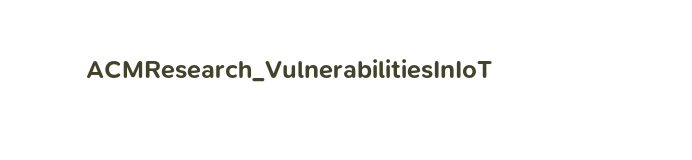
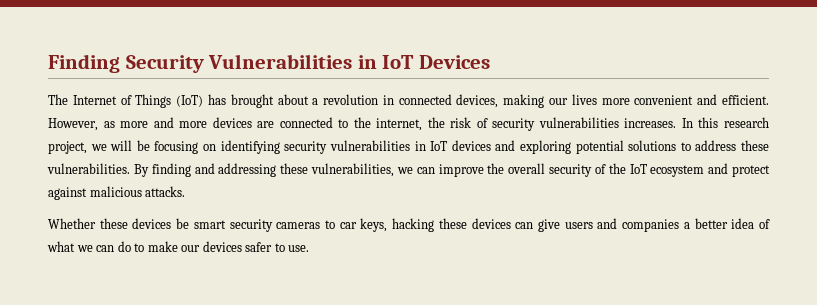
[86,59,492,82] ACMResearch_VulnerabilitiesInIoT -> [48,54,490,73] [48,94,769,108] [48,117,769,131] [48,140,769,154] [47,163,771,177] [48,186,186,200] [48,218,770,232] [47,241,310,252] Finding Security Vulnerabilities in IoT Devices // The Internet of Things (IoT) has brought about a revolution in connected devices, making our lives more convenient and efficient. However, as more and more devices are connected to the internet, the risk of security vulnerabilities increases. In this research project, we will be focusing on identifying security vulnerabilities in IoT devices and exploring potential solutions to address these vulnerabilities. By finding and addressing these vulnerabilities, we can improve the overall security of the IoT ecosystem and protect against malicious attacks. // Whether these devices be smart security cameras to car keys, hacking these devices can give users and companies a better idea of what we can do to make our devices safer to use.

